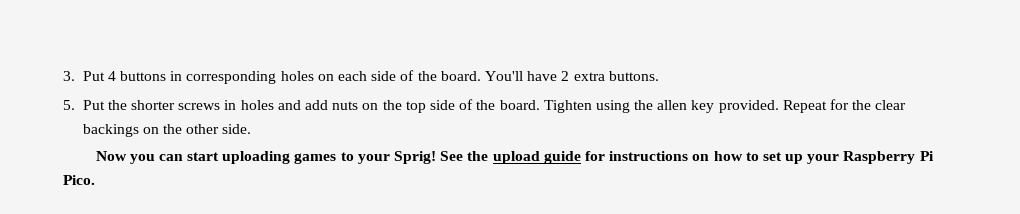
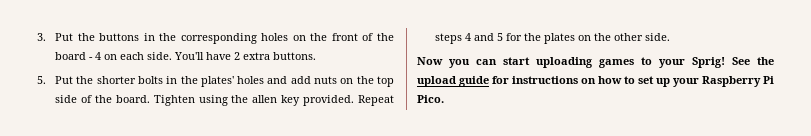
[107,71,116,81] 4 -> [77,33,95,41] the
(183, 76) none -> [159,33,177,41] the
[338,70,481,81] each side of the board. -> [310,33,394,41] [55,52,173,60] the front of the board - 4 on each side.
[178,100,237,110] screws in -> [137,76,234,87] bolts in the plates'
[830,99,907,110] [82,124,139,137] for the clear backings -> [435,33,576,44] steps 4 and 5 for the plates

